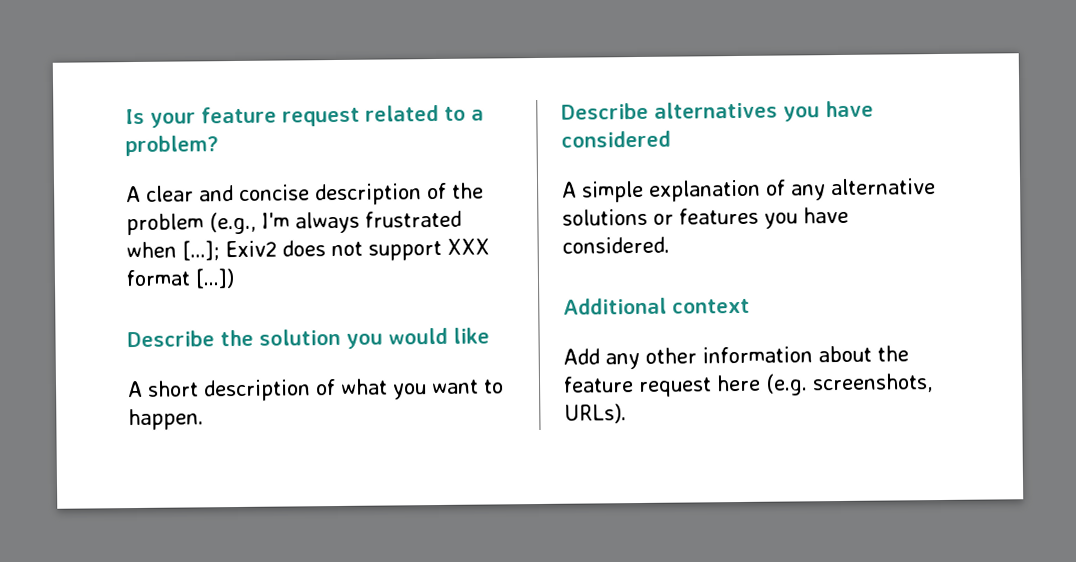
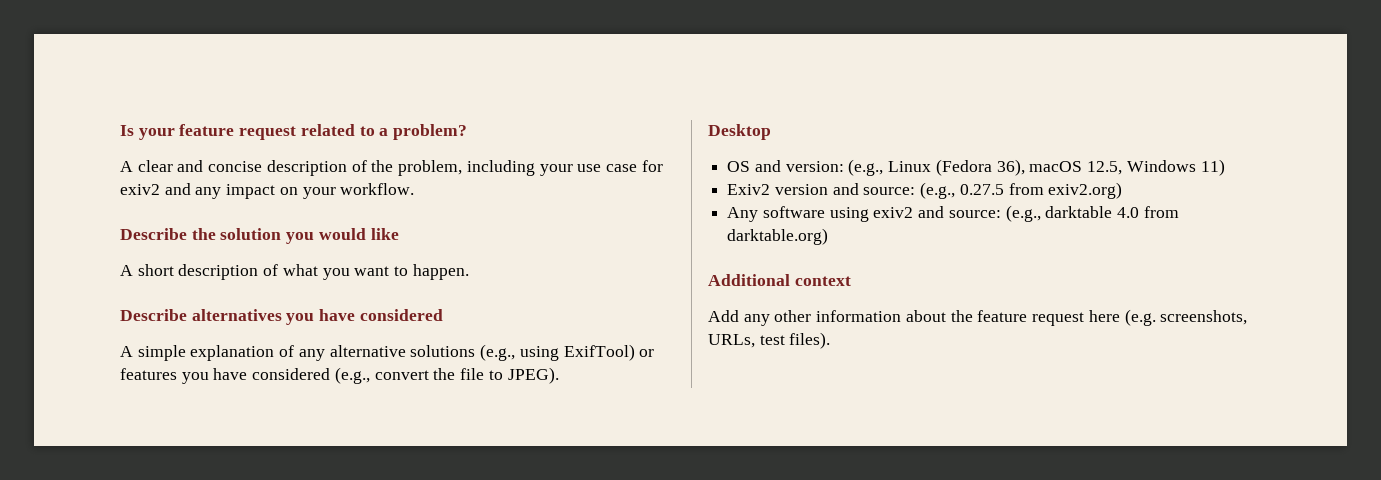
[126,210,462,236] [126,238,490,261] [126,268,235,289] problem (e.g., I'm always frustrated when [...]; Exiv2 does not support XXX format [...]) -> [398,160,663,176] [120,183,415,199] problem, including your use case for exiv2 and any impact on your workflow.
(648, 217) none -> [480,344,635,361] (e.g., using ExifTool)
[562,236,670,254] considered. -> [252,367,559,384] [708,124,771,140] [727,159,1225,176] [727,182,1123,199] [727,205,1179,222] [727,228,829,245] considered (e.g., convert the file to JPEG). // Desktop // OS and version: (e.g., Linux (Fedora 36), macOS 12.5, Windows 11) // Exiv2 version and source: (e.g., 0.27.5 from exiv2.org) // Any software using exiv2 and source: (e.g., darktable 4.0 from darktable.org)
[564,403,627,424] URLs). -> [708,332,831,349] URLs, test files).

